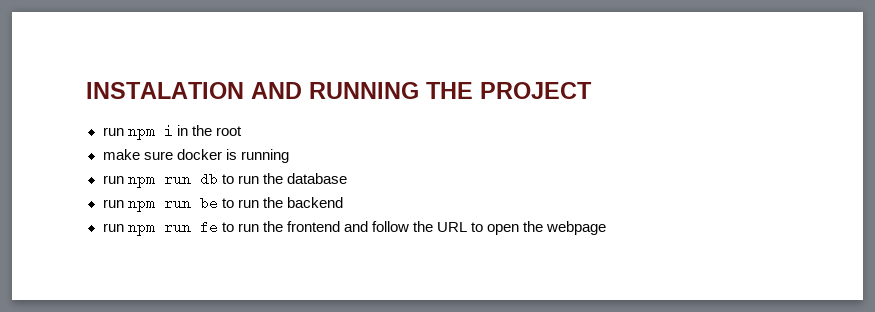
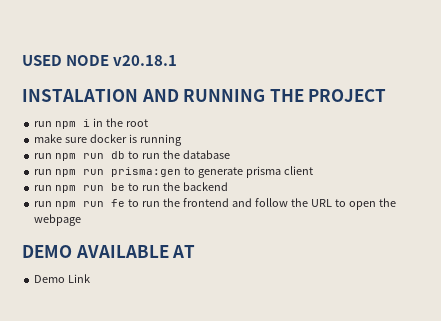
(86, 90) none -> [22,55,178,66] USED NODE v20.18.1 //
(347, 178) none -> [34,166,313,178] // run npm run prisma:gen to generate prisma client
(607, 228) none -> [22,245,196,258] [34,274,91,283] // DEMO AVAILABLE AT // Demo Link

